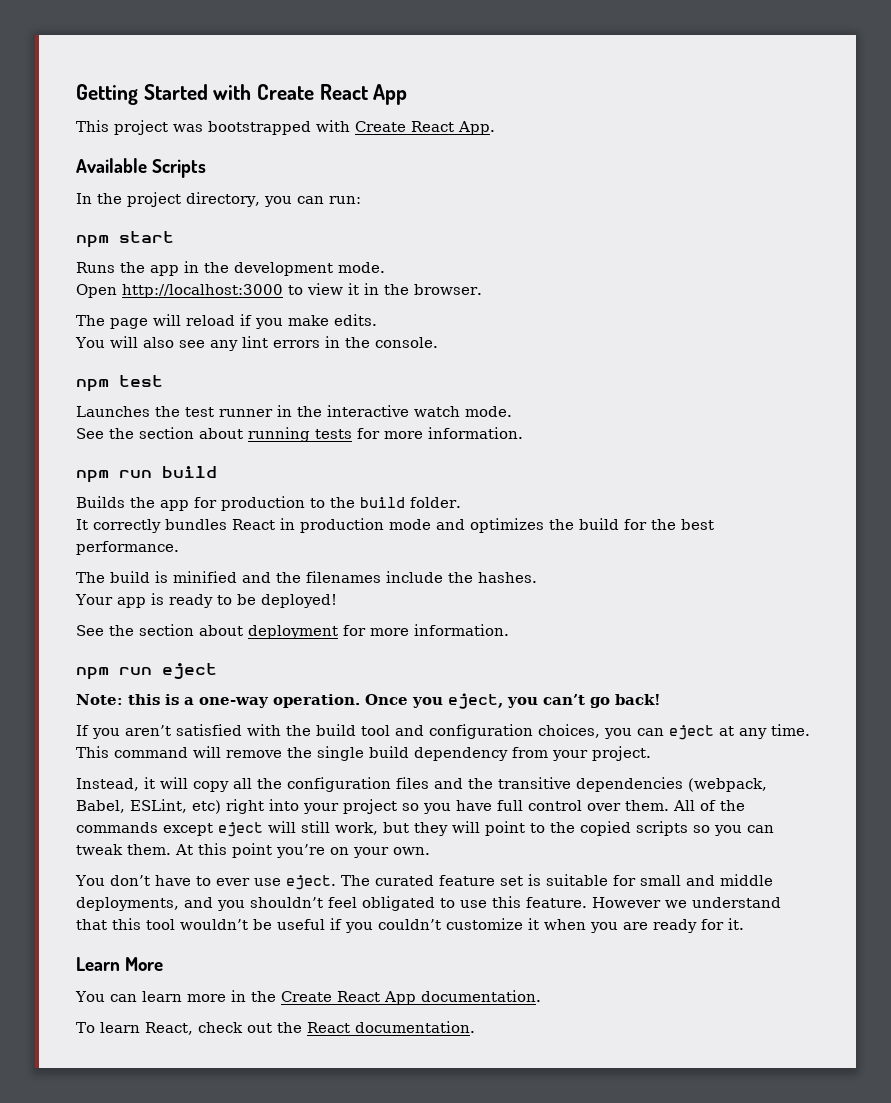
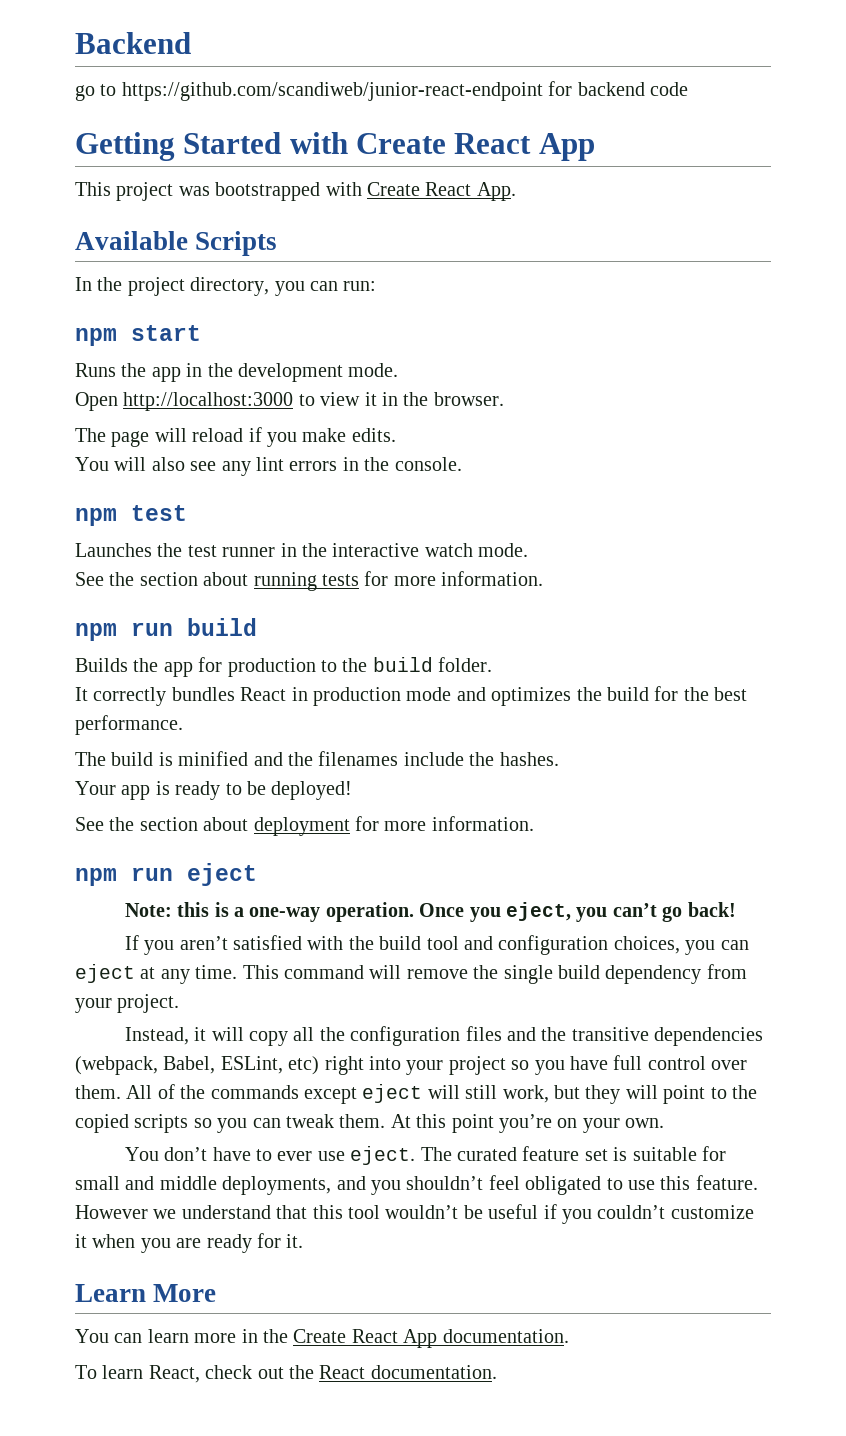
(76, 94) none -> [75,32,191,54] [75,81,688,101] Backend // go to https://github.com/scandiweb/junior-react-endpoint for backend code //

